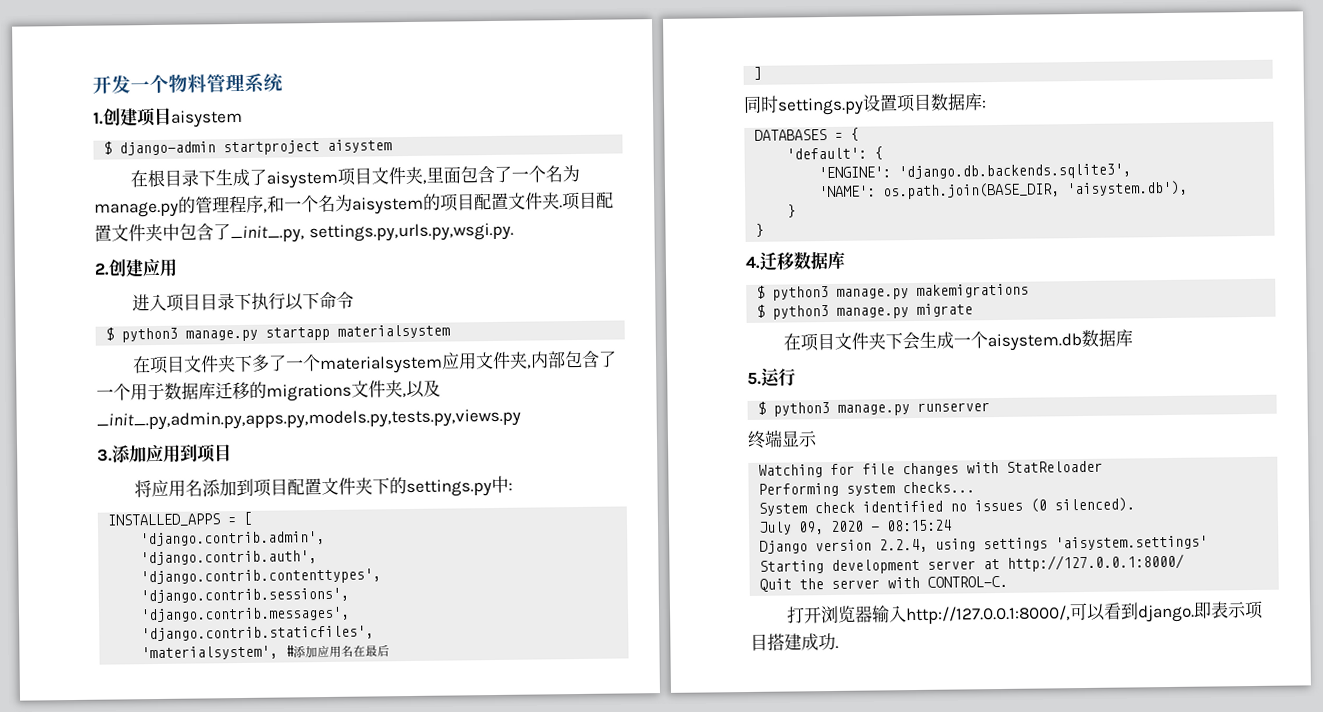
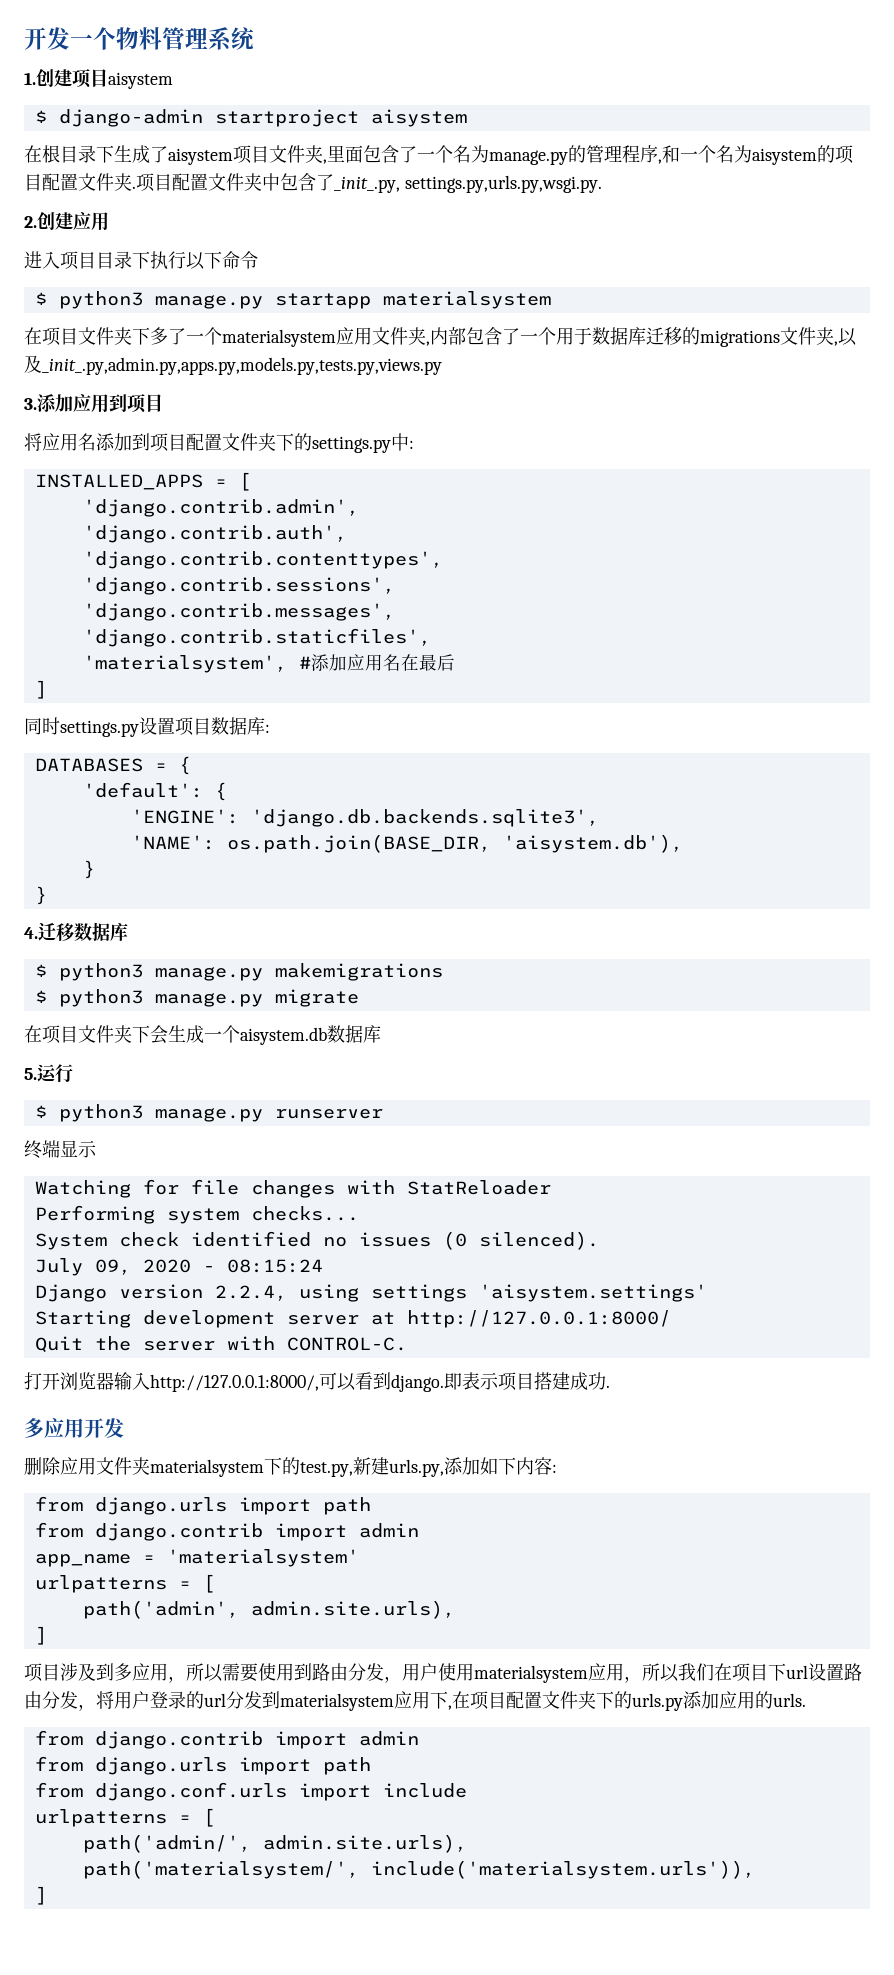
(839, 647) none -> [24,1418,124,1438] [24,1457,557,1477] [34,1496,371,1515] [34,1522,419,1541] [34,1549,359,1567] [34,1574,215,1593] [82,1600,455,1619] [34,1626,47,1645] [24,1663,862,1683] [24,1691,806,1711] [34,1730,419,1749] [34,1756,371,1775] [34,1782,467,1801] [34,1808,215,1827] [82,1834,467,1853] [82,1860,755,1879] [34,1886,47,1905] // 多应用开发 // 删除应用文件夹materialsystem下的test.py,新建urls.py,添加如下内容: // from django.urls import path // from django.contrib import admin // app_name = 'materialsystem' // urlpatterns = [ // path('admin', admin.site.urls), // ] // 项目涉及到多应用，所以需要使用到路由分发，用户使用materialsystem应用，所以我们在项目下url设置路由分发，将用户登录的url分发到materialsystem应用下,在项目配置文件夹下的urls.py添加应用的urls. // from django.contrib import admin // from django.urls import path // from django.conf.urls import include // urlpatterns = [ // path('admin/', admin.site.urls), // path('materialsystem/', include('materialsystem.urls')), // ]

